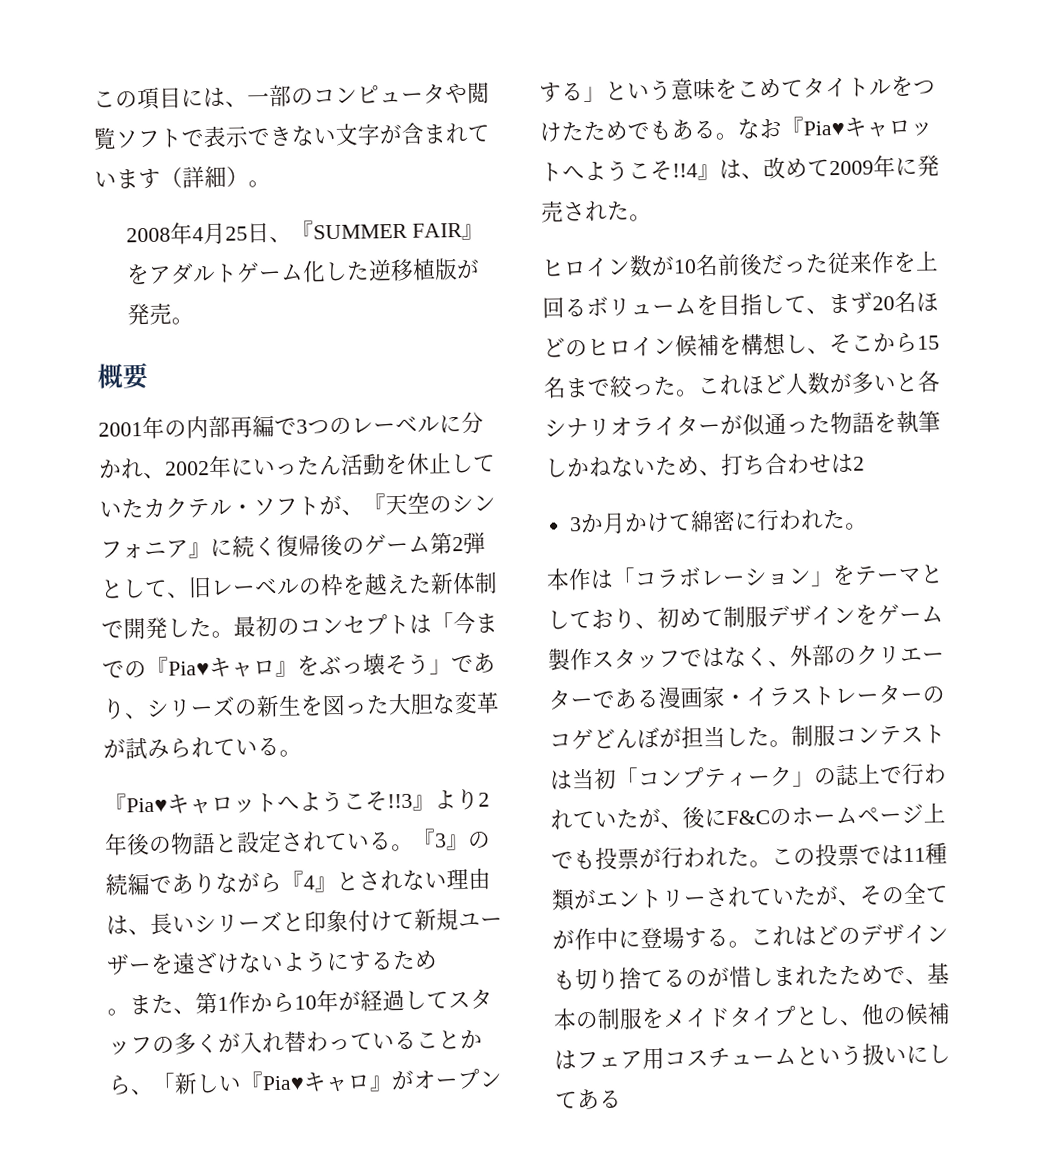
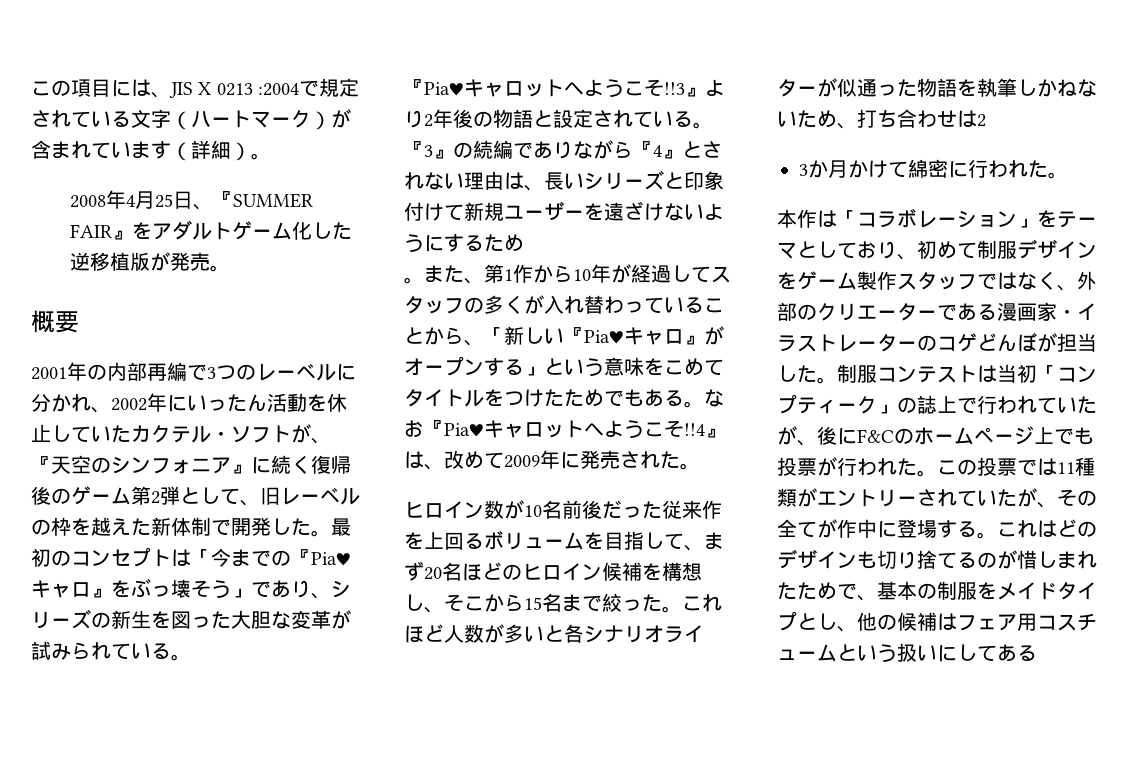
[247,82,490,108] [93,123,381,150] 一部のコンピュータや閲覧ソフトで表示できない文字 -> [169,78,360,98] [31,109,331,130] JIS X 0213 :2004で規定されている文字（ハートマーク）

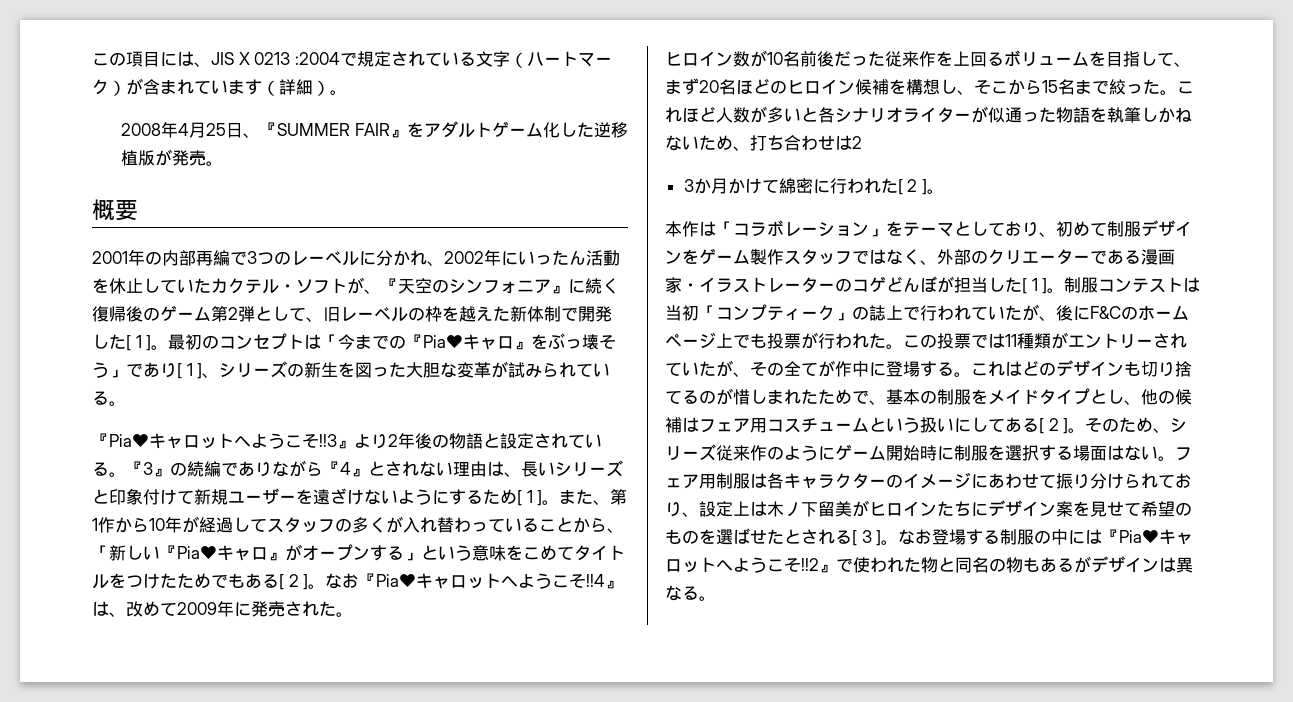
(311, 527) none -> [126,335,152,351] [ 1 ]
(311, 589) none -> [177,363,203,379] [ 1 ]
(524, 243) // -> [517,490,543,506] [ 1 ]
(684, 398) none -> [279,574,309,590] [ 2 ]
(1048, 169) none -> [897,179,927,195] [ 2 ]
(817, 374) none -> [1022,278,1048,294] [ 1 ]
(1037, 653) none -> [1039,417,1188,434] [665,444,1192,461] [665,472,1192,489] [665,500,1192,517] [665,528,1194,546] [665,556,1193,573] [665,585,716,601] [ 2 ]。そのため、シリーズ従来作のようにゲーム開始時に制服を選択する場面はない。フェア用制服は各キャラクターのイメージにあわせて振り分けられており、設定上は木ノ下留美がヒロインたちにデザイン案を見せて希望のものを選ばせたとされる[ 3 ]。なお登場する制服の中には『Pia♥キャロットへようこそ!!2』で使われた物と同名の物もあるがデザインは異なる。

